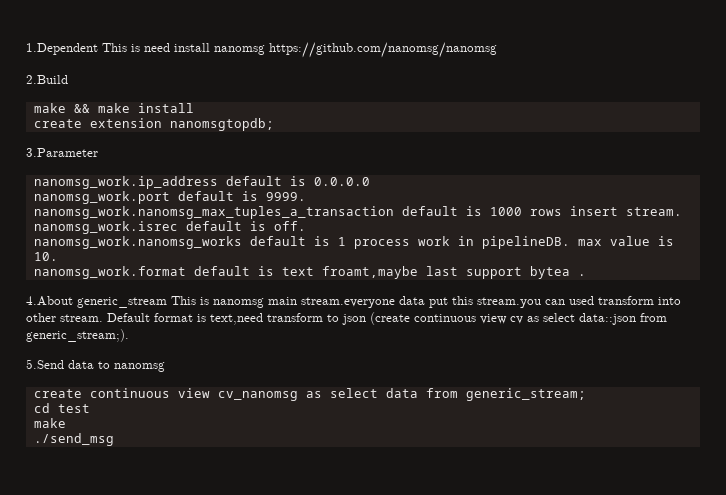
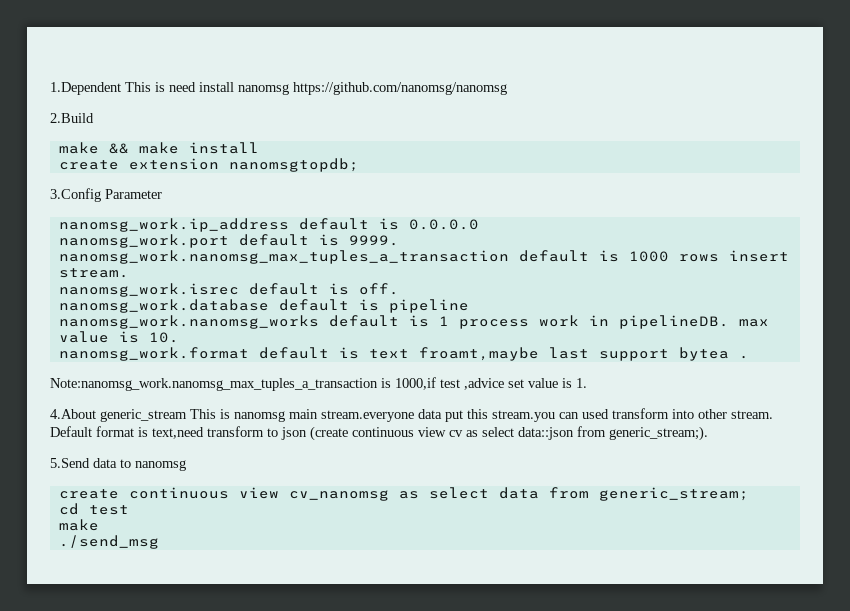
[26,148,98,157] 3.Parameter -> [50,188,162,202] 3.Config Parameter
(306, 226) none -> [58,299,469,313] // nanomsg_work.database default is pipeline
(586, 275) none -> [50,377,587,391] // Note:nanomsg_work.nanomsg_max_tuples_a_transaction is 1000,if test ,advice set value is 1.

